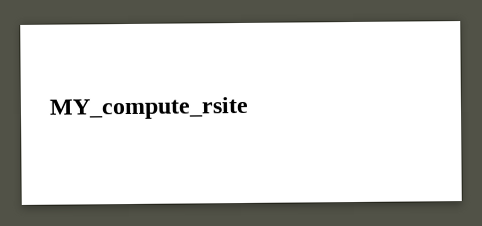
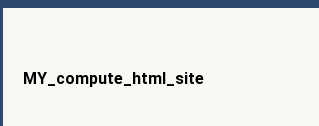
[49,96,249,120] MY_compute_rsite -> [23,72,204,87] MY_compute_html_site

